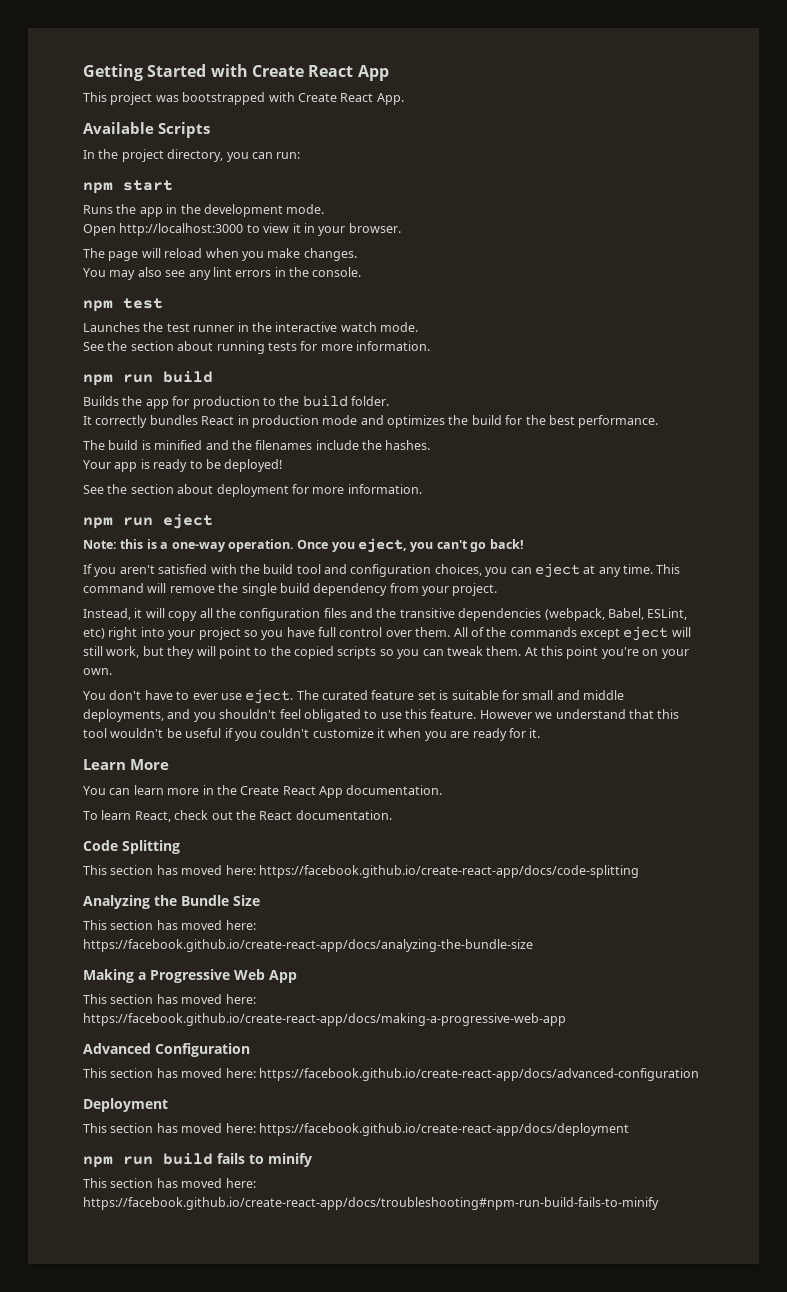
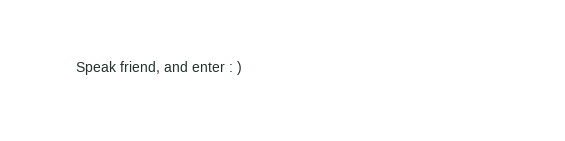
[83,64,389,81] [83,92,404,105] [83,122,211,138] [83,149,301,162] [83,180,173,194] [83,204,325,217] [83,223,401,236] [83,248,357,261] [83,267,362,280] [83,298,163,312] [83,322,418,332] [83,341,430,354] [83,371,213,386] [83,395,389,409] [83,415,659,428] [83,440,431,450] [83,459,283,472] [83,484,422,497] [83,514,213,529] [83,538,524,553] [83,563,681,578] [83,583,498,596] [83,608,688,621] [83,626,691,641] [83,646,689,659] [83,668,112,675] [83,689,624,704] [83,709,680,722] [83,728,541,741] [83,759,170,770] [83,785,443,798] [83,810,392,822] [83,840,180,854] [83,865,639,878] [83,895,260,909] [83,920,256,930] [83,939,533,952] [83,969,297,983] [83,994,256,1004] [83,1013,566,1026] [83,1043,250,1057] [83,1068,699,1081] [83,1098,168,1112] [83,1123,629,1136] [83,1153,312,1168] [83,1178,256,1188] [83,1197,659,1210] Getting Started with Create React App // This project was bootstrapped with Create React App. // Available Scripts // In the project directory, you can run: // npm start // Runs the app in the development mode. // Open http://localhost:3000 to view it in your browser. // The page will reload when you make changes. // You may also see any lint errors in the console. // npm test // Launches the test runner in the interactive watch mode. // See the section about running tests for more information. // npm run build // Builds the app for production to the build folder. // It correctly bundles React in production mode and optimizes the build for the best performance. // The build is minified and the filenames include the hashes. // Your app is ready to be deployed! // See the section about deployment for more information. // npm run eject // Note: this is a one-way operation. Once you eject, you can't go back! // If you aren't satisfied with the build tool and configuration choices, you can eject at any time. This command will remove the single build dependency from your project. // Instead, it will copy all the configuration files and the transitive dependencies (webpack, Babel, ESLint, etc) right into your project so you have full control over them. All of the commands except eject will still work, but they will point to the copied scripts so you can tweak them. At this point you're on your own. // You don't have to ever use eject. The curated feature set is suitable for small and middle deployments, and you shouldn't feel obligated to use this feature. However we understand that this tool wouldn't be useful if you couldn't customize it when you are ready for it. // Learn More // You can learn more in the Create React App documentation. // To learn React, check out the React documentation. // Code Splitting // This section has moved here: https://facebook.github.io/create-react-app/docs/code-splitting // Analyzing the Bundle Size // This section has moved here: https://facebook.github.io/create-react-app/docs/analyzing-the-bundle-size // Making a Progressive Web App // This section has moved here: https://facebook.github.io/create-react-app/docs/making-a-progressive-web-app // Advanced Configuration // This section has moved here: https://facebook.github.io/create-react-app/docs/advanced-configuration // Deployment // This section has moved here: https://facebook.github.io/create-react-app/docs/deployment // npm run build fails to minify // This section has moved here: https://facebook.github.io/create-react-app/docs/troubleshooting#npm-run-build-fails-to-minify -> [76,61,242,75] Speak friend, and enter : )

